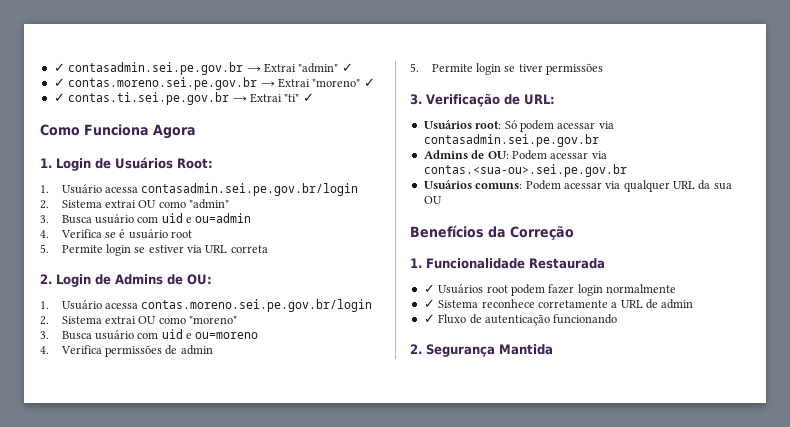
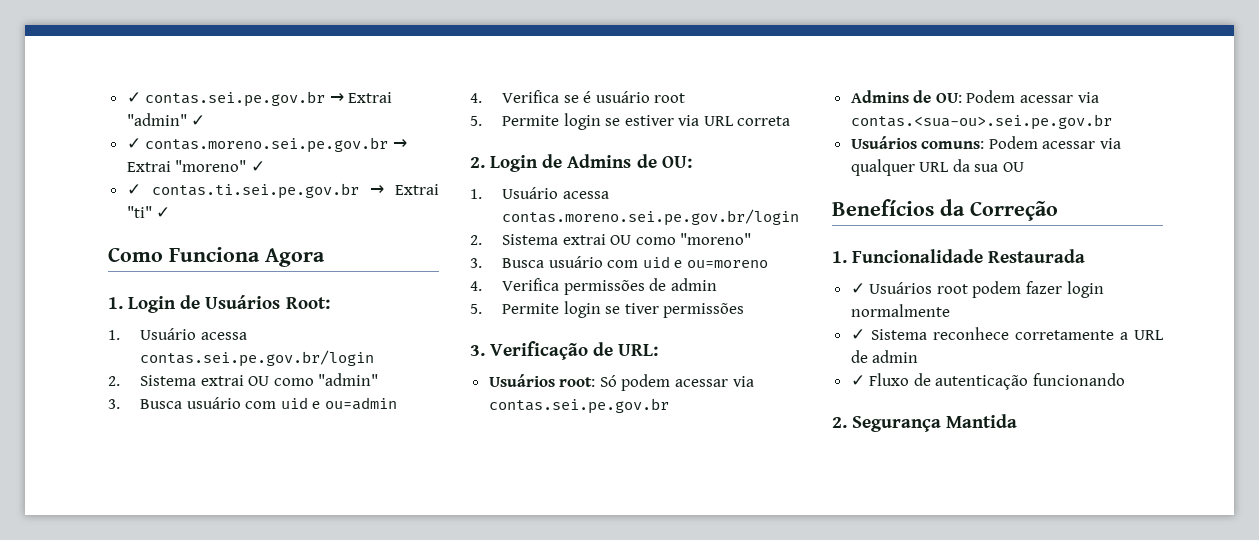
[53,62,244,75] ✓ contasadmin.sei.pe.gov.br -> [126,91,326,107] ✓ contas.sei.pe.gov.br
[141,183,359,196] contasadmin.sei.pe.gov.br/login -> [139,350,374,367] contas.sei.pe.gov.br/login
[423,134,599,147] contasadmin.sei.pe.gov.br -> [488,398,669,414] contas.sei.pe.gov.br

